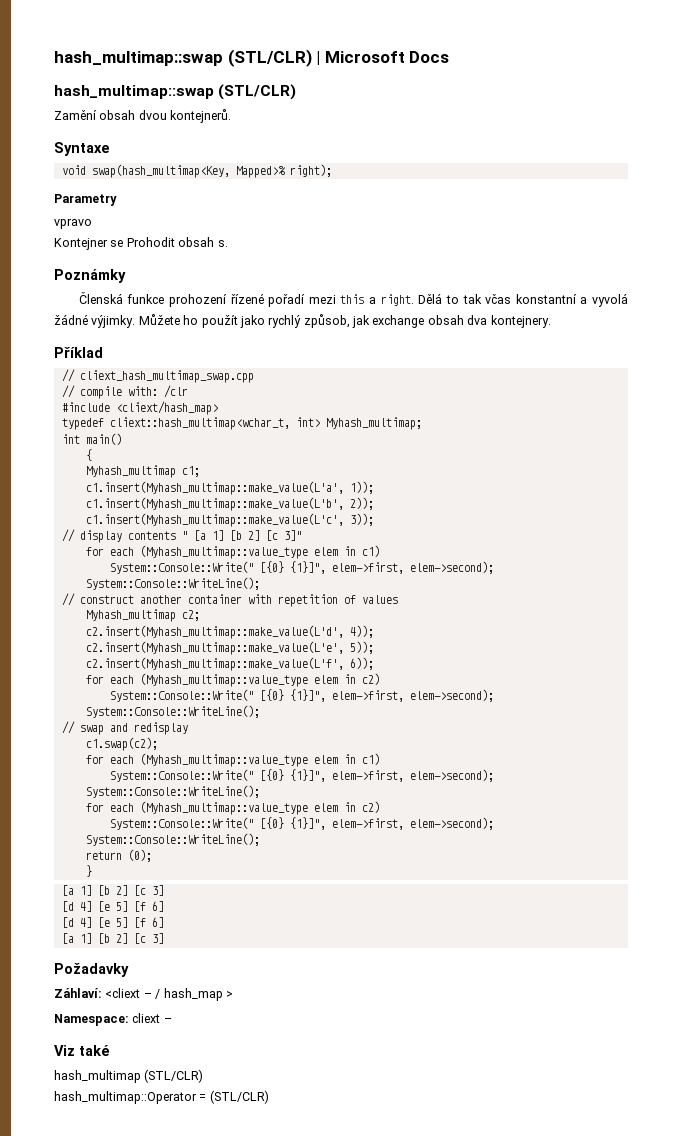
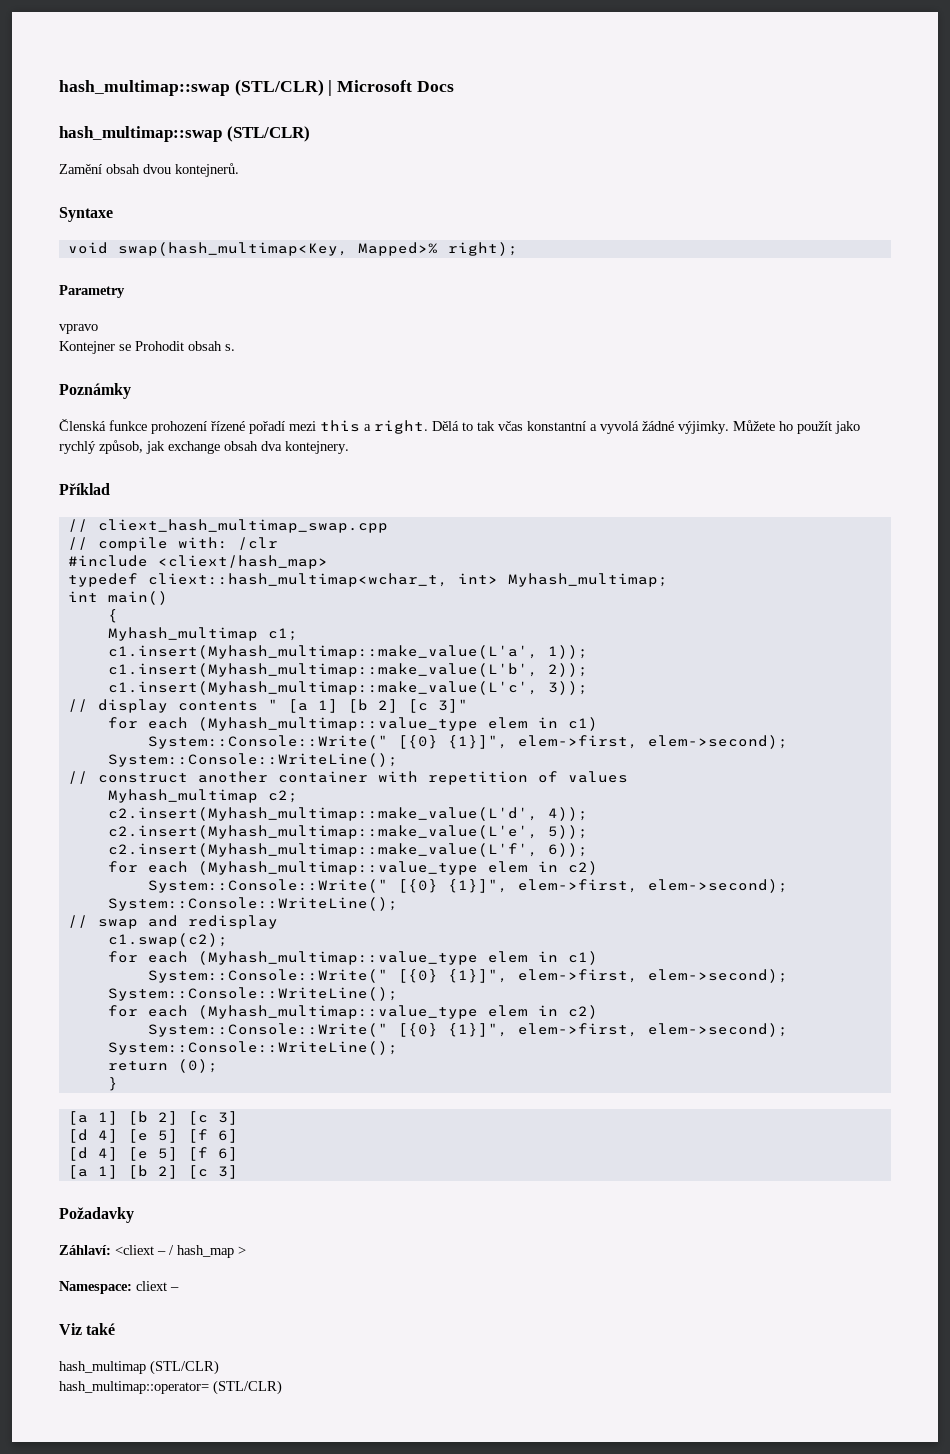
[54,1091,207,1104] hash_multimap::Operator = -> [59,1381,209,1394] hash_multimap::operator=

